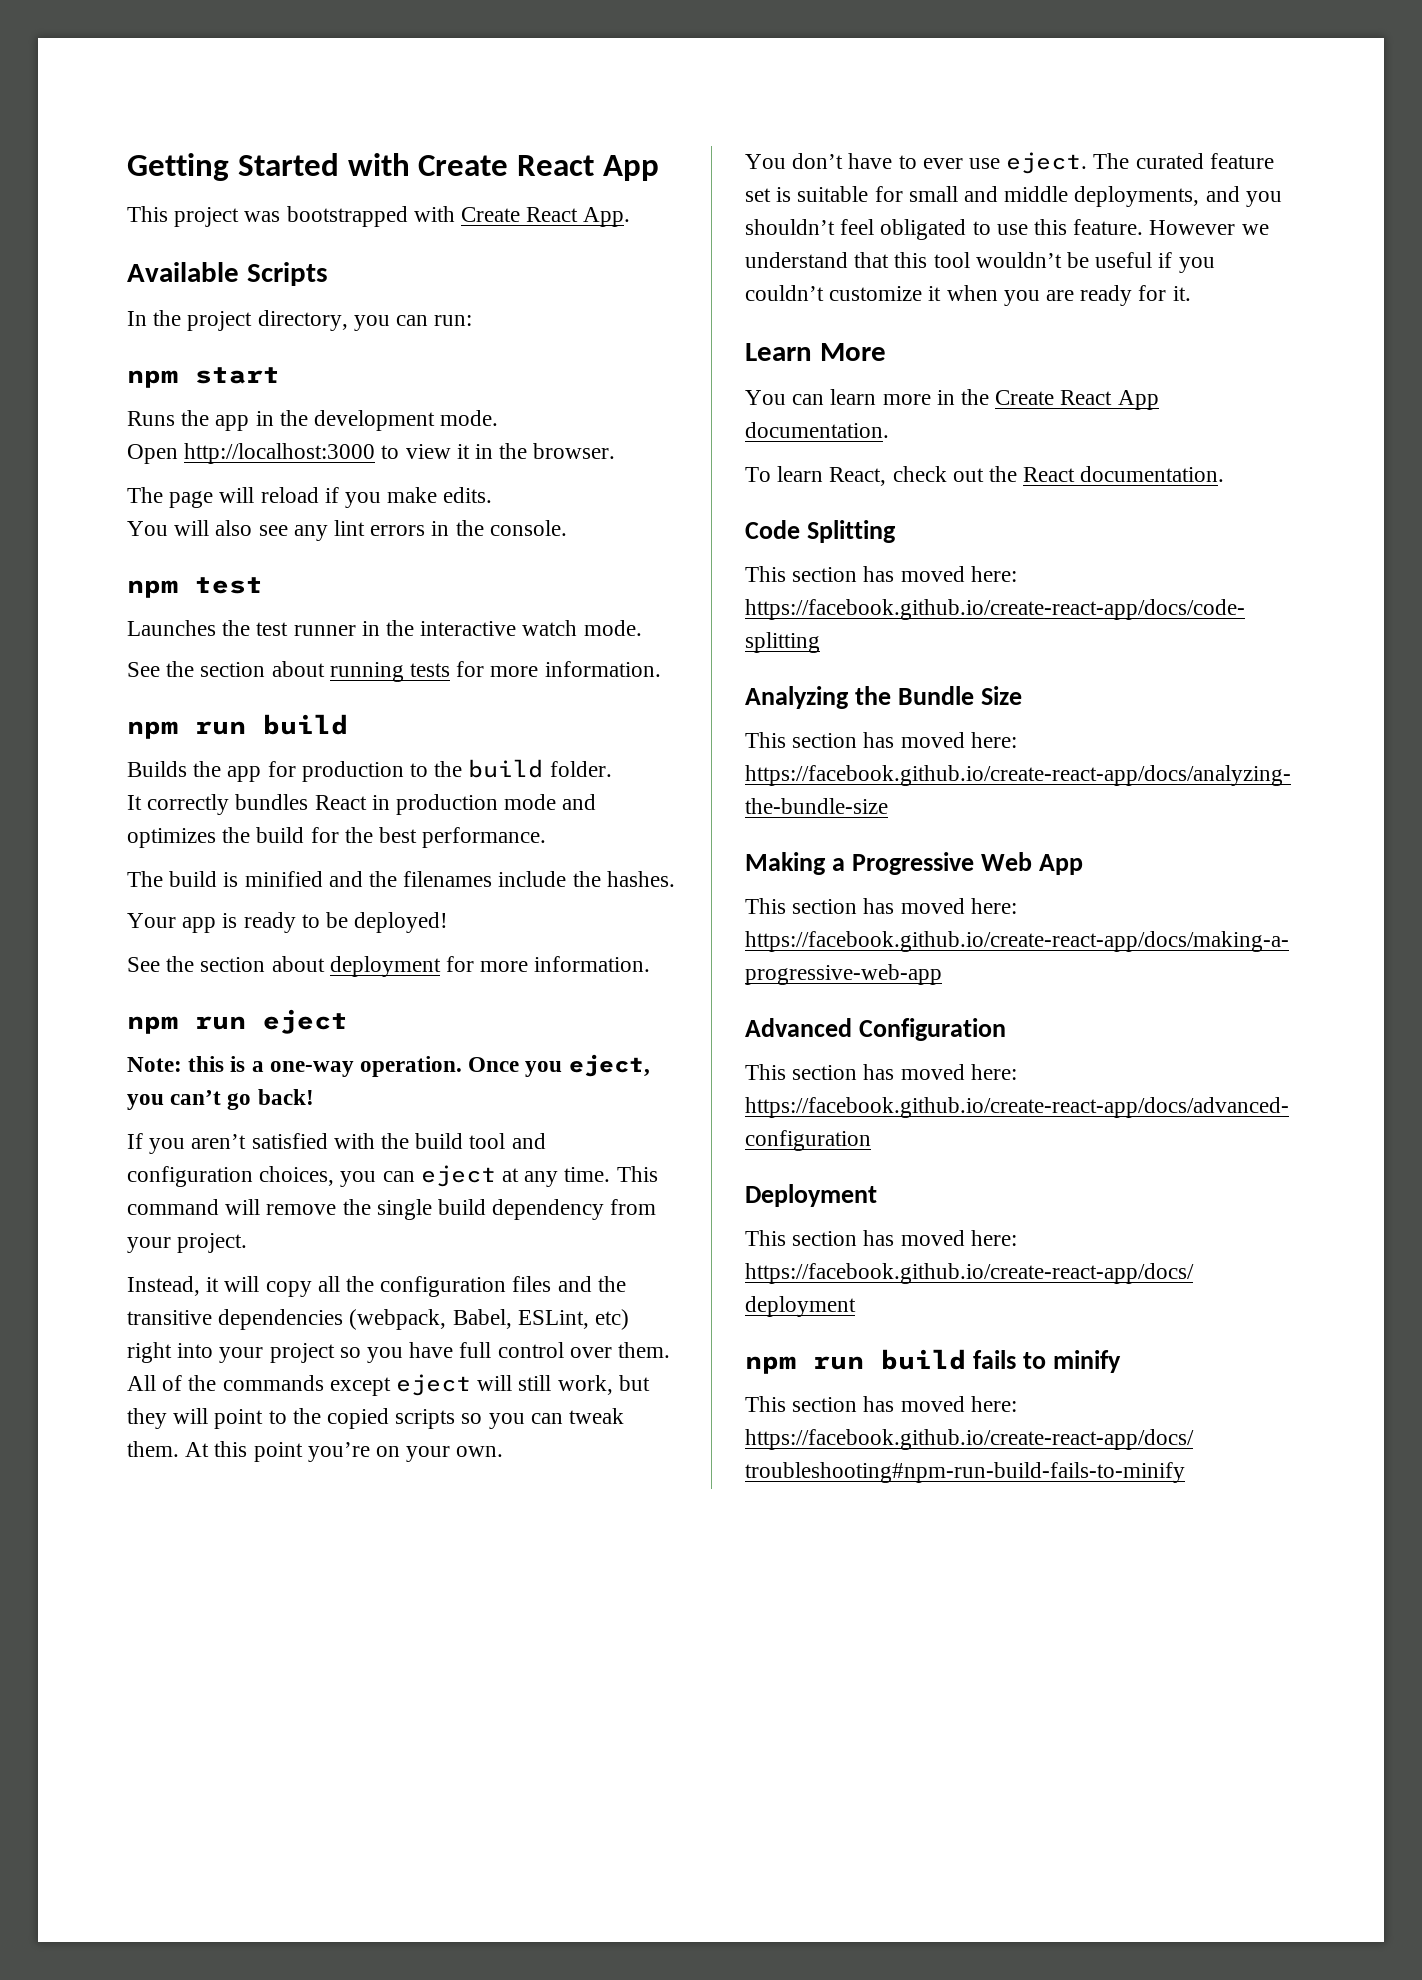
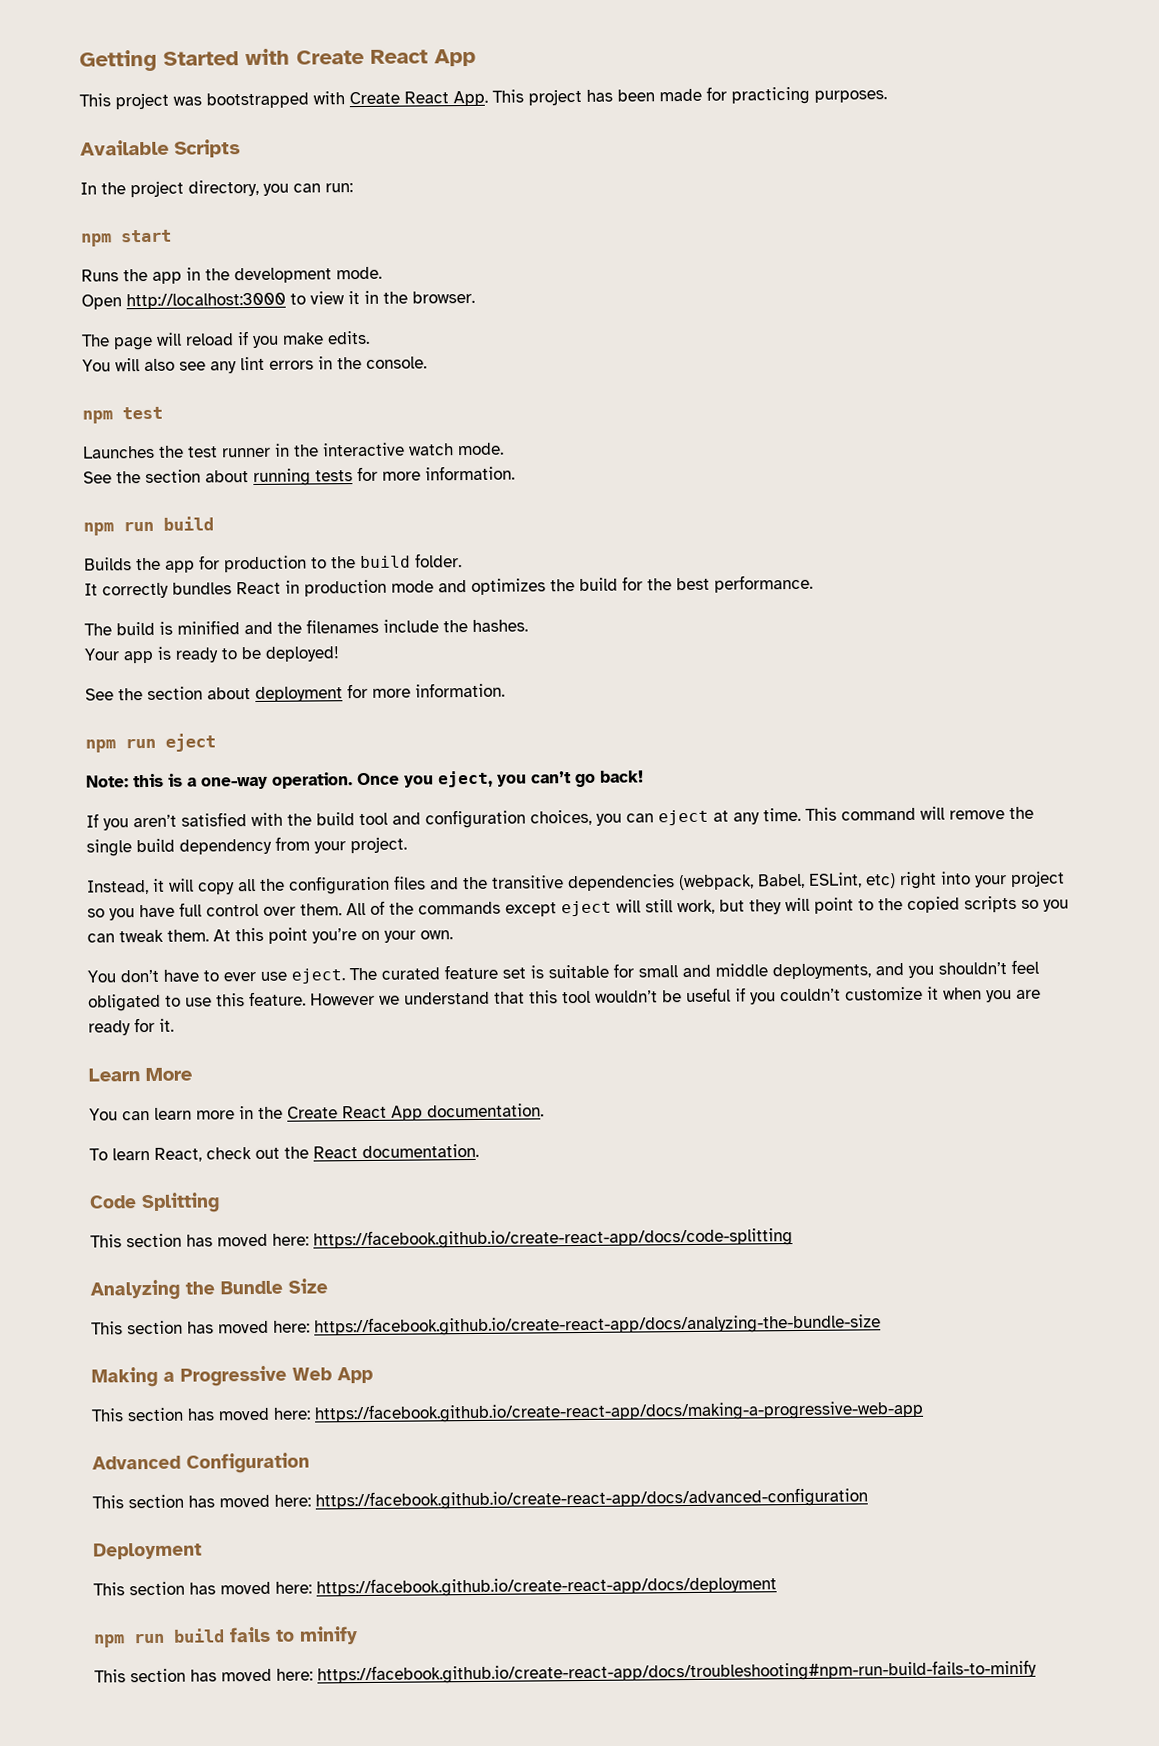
(631, 217) none -> [492,86,887,106] This project has been made for practicing purposes.

